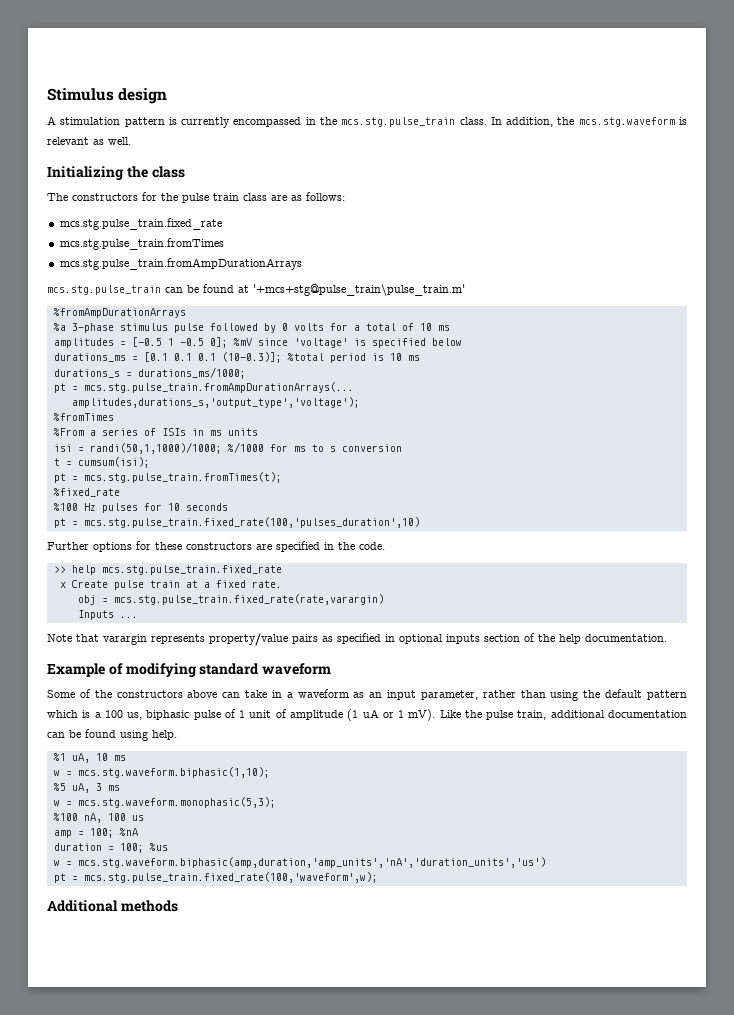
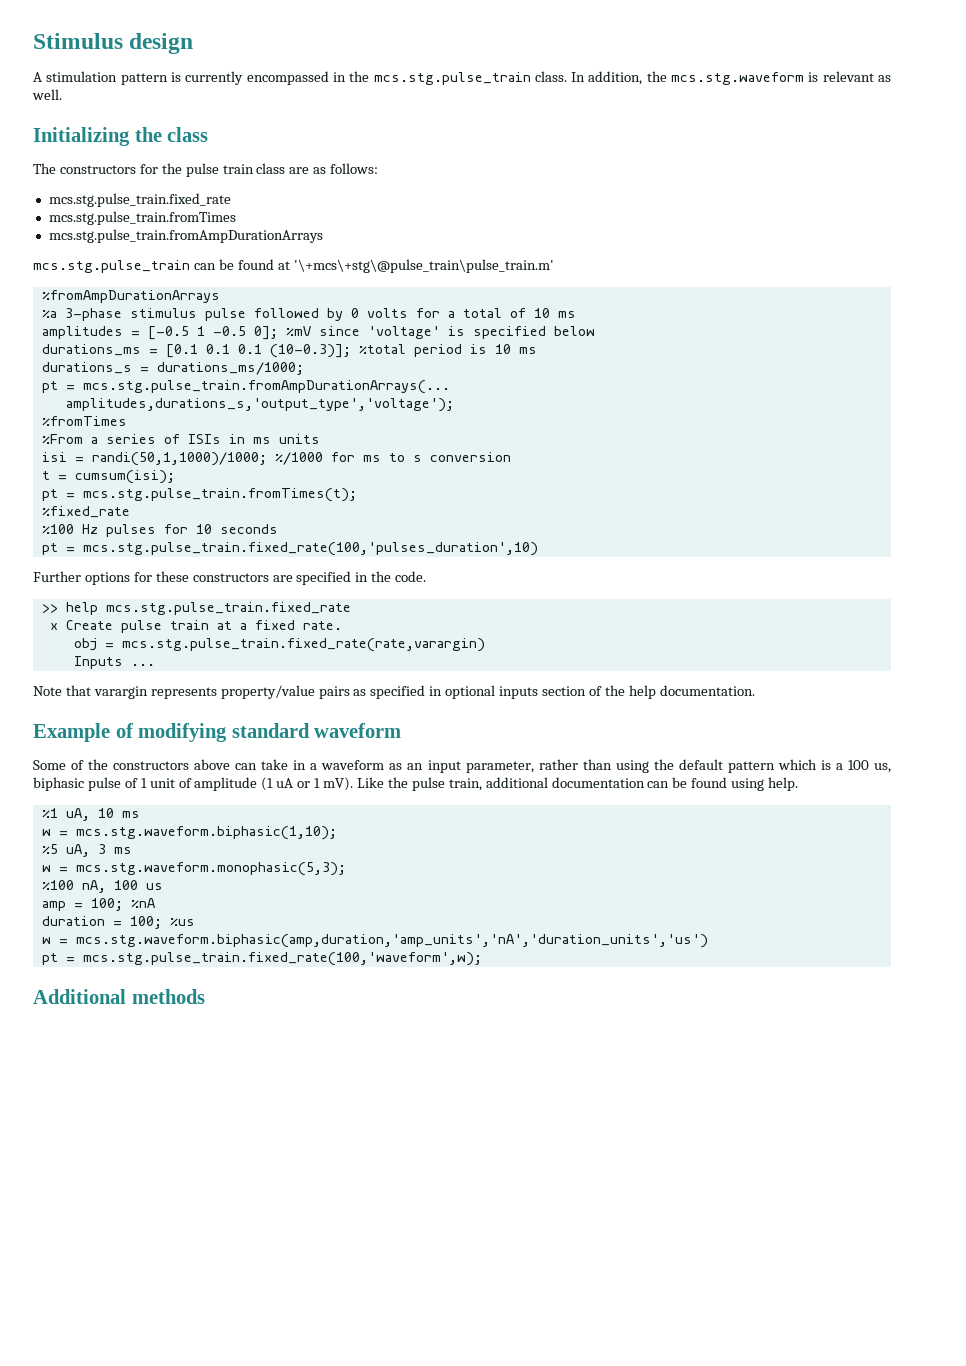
[253,284,465,296] '+mcs+stg@pulse_train\pulse_train.m' -> [293,259,554,273] '\+mcs\+stg\@pulse_train\pulse_train.m'

